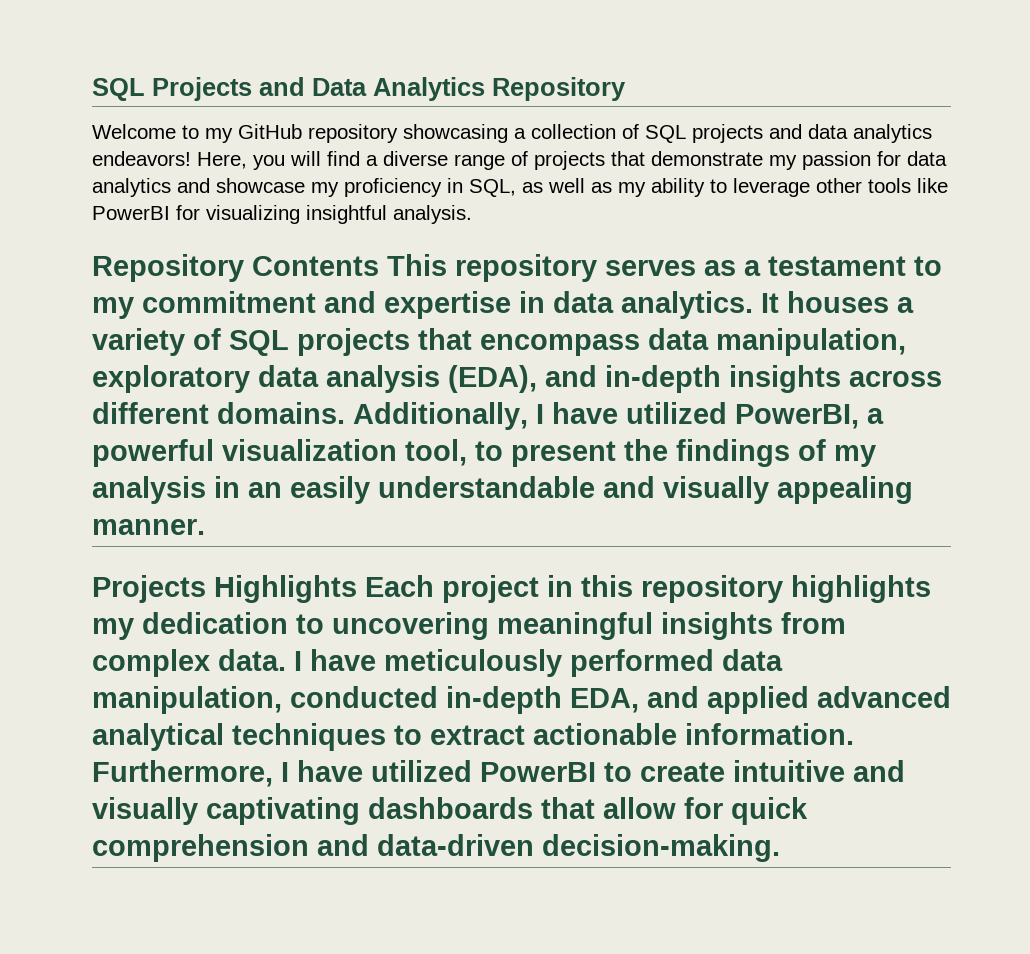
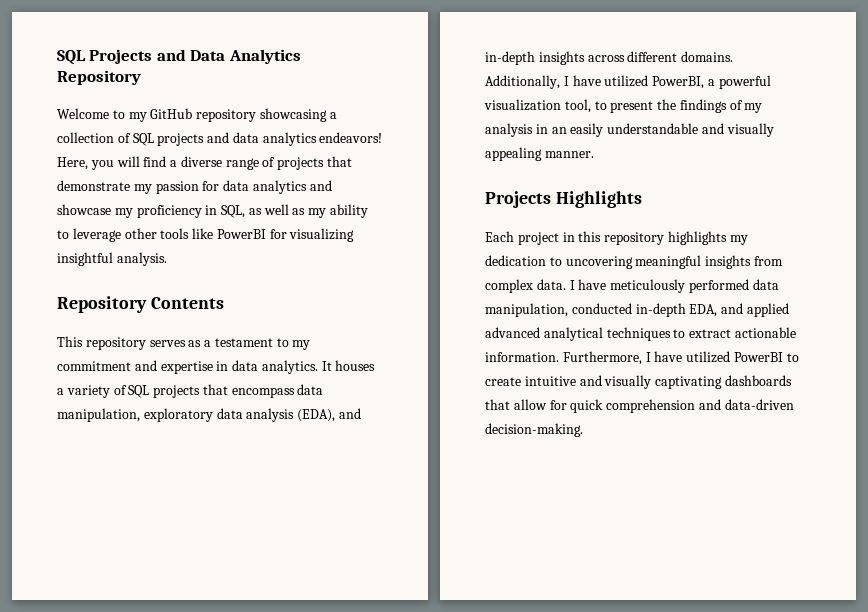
(379, 266) none -> (224, 303) //
(357, 589) none -> (642, 199) //

